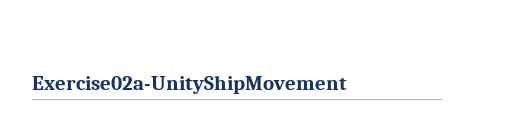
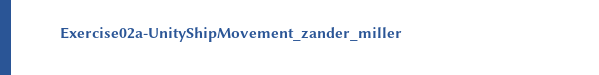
[32,75,347,94] Exercise02a-UnityShipMovement -> [60,27,402,42] Exercise02a-UnityShipMovement_zander_miller

